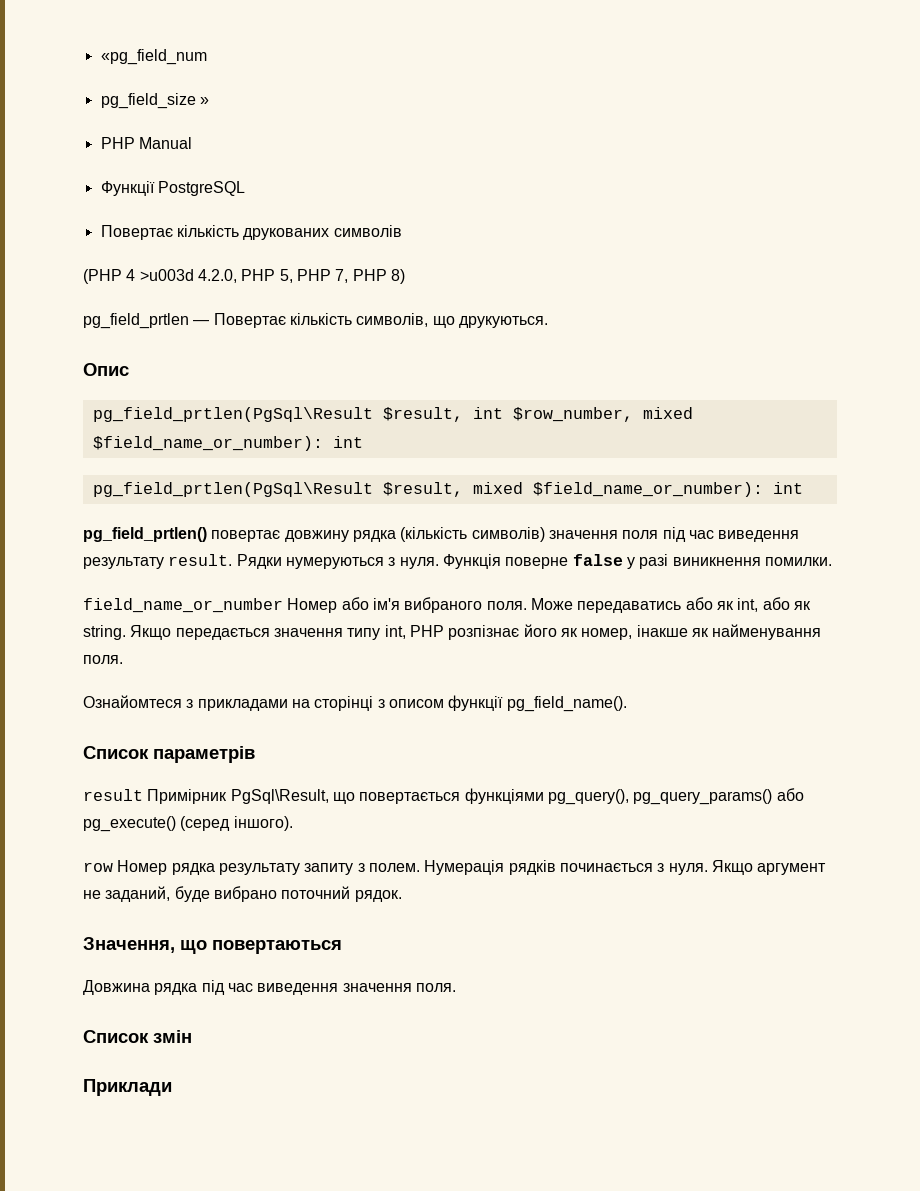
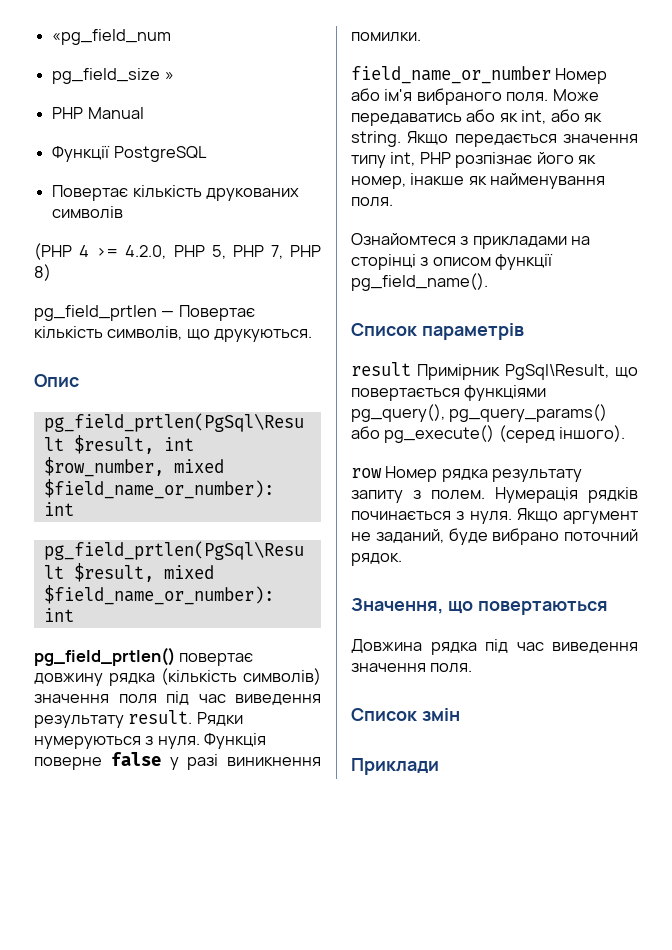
[139,269,194,281] >u003d -> [96,247,119,257] >=

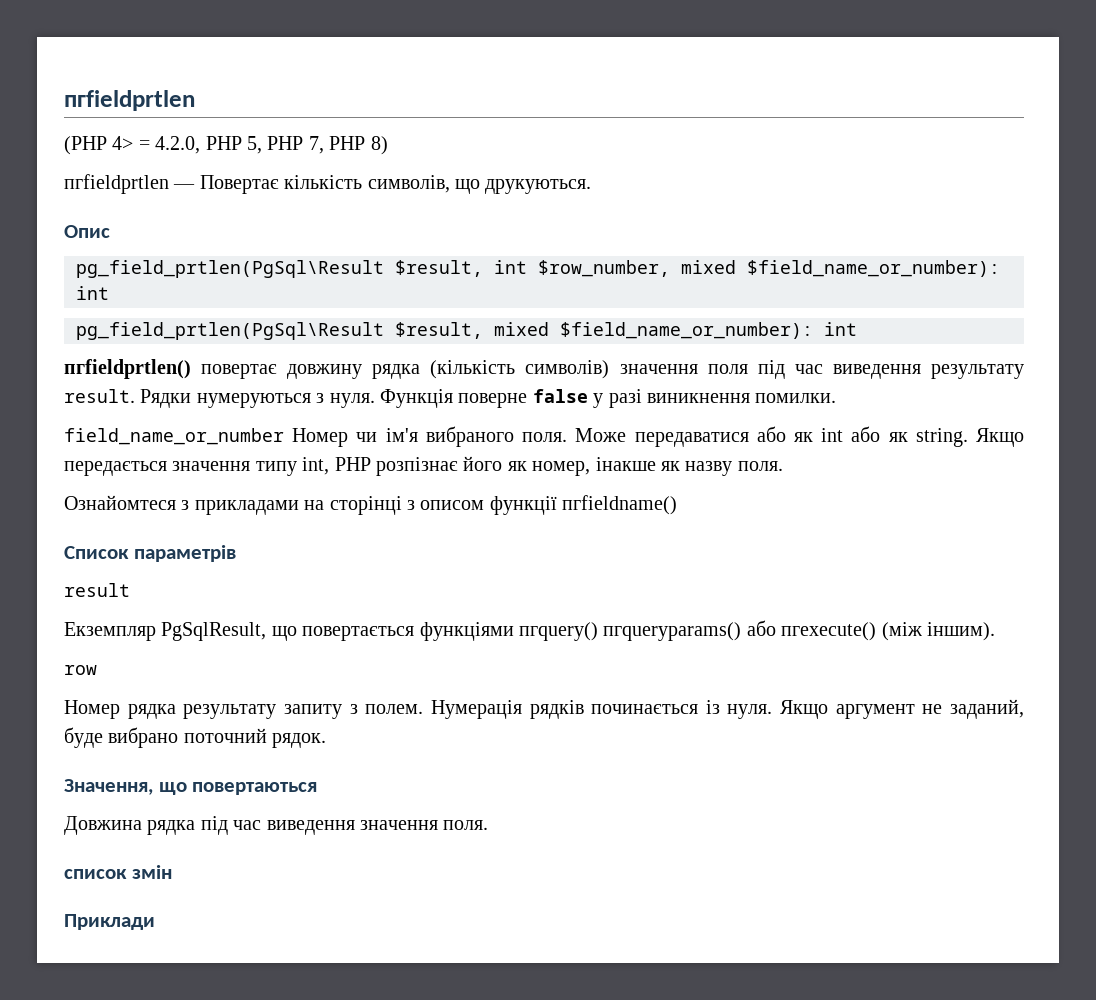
[52,29,172,45] [52,68,174,84] [52,107,144,119] [52,146,207,162] [52,185,300,201] [52,206,124,219] «pg_field_num // pg_field_size » // PHP Manual // Функції PostgreSQL // Повертає кількість друкованих символів -> [64,90,195,111] пгfieldprtlen
[79,245,119,257] 4 >= -> [112,136,150,150] 4> =
[34,305,157,321] pg_field_prtlen -> [64,174,169,194] пгfieldprtlen
[34,647,175,666] pg_field_prtlen() -> [64,359,191,379] пгfieldprtlen()
[351,88,380,101] або -> [356,432,378,442] чи
[351,109,547,126] передаватись або як int, -> [634,426,844,447] передаватися або як int
[490,173,606,189] найменування -> [685,461,733,476] назву
[351,273,488,291] pg_field_name(). -> [562,495,678,515] пгfieldname()
[417,364,609,380] Примірник PgSql\Result, -> [64,622,267,641] // Екземпляр PgSqlResult,
[351,404,608,422] [351,425,626,443] pg_query(), pg_query_params() або pg_execute() (серед іншого). -> [519,620,995,641] пгquery() пгqueryparams() або пгexecute() (між іншим).
(382, 473) none -> (97, 670) //
[456,511,465,520] з -> [705,700,720,714] із
[351,708,418,721] Список -> [64,869,127,879] список

